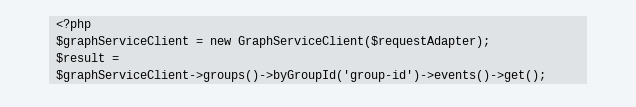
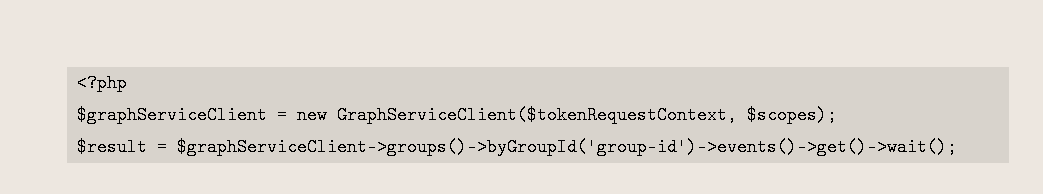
[237,36,490,48] GraphServiceClient($requestAdapter); -> [336,106,837,124] GraphServiceClient($tokenRequestContext, $scopes);
[55,70,546,82] $graphServiceClient->groups()->byGroupId('group-id')->events()->get(); -> [176,138,957,156] $graphServiceClient->groups()->byGroupId('group-id')->events()->get()->wait();

